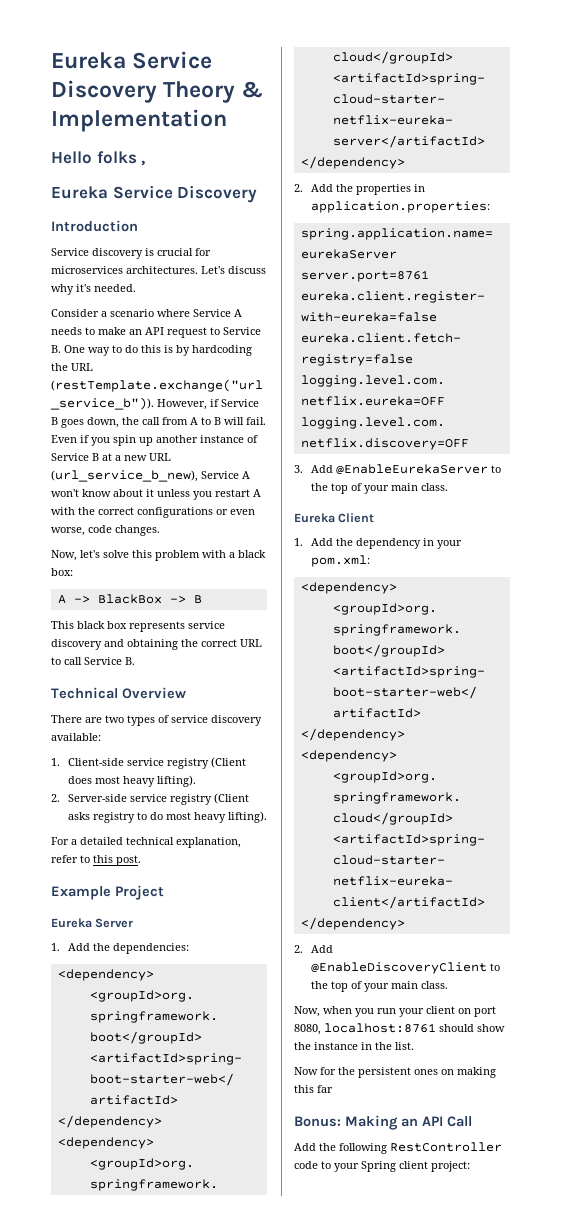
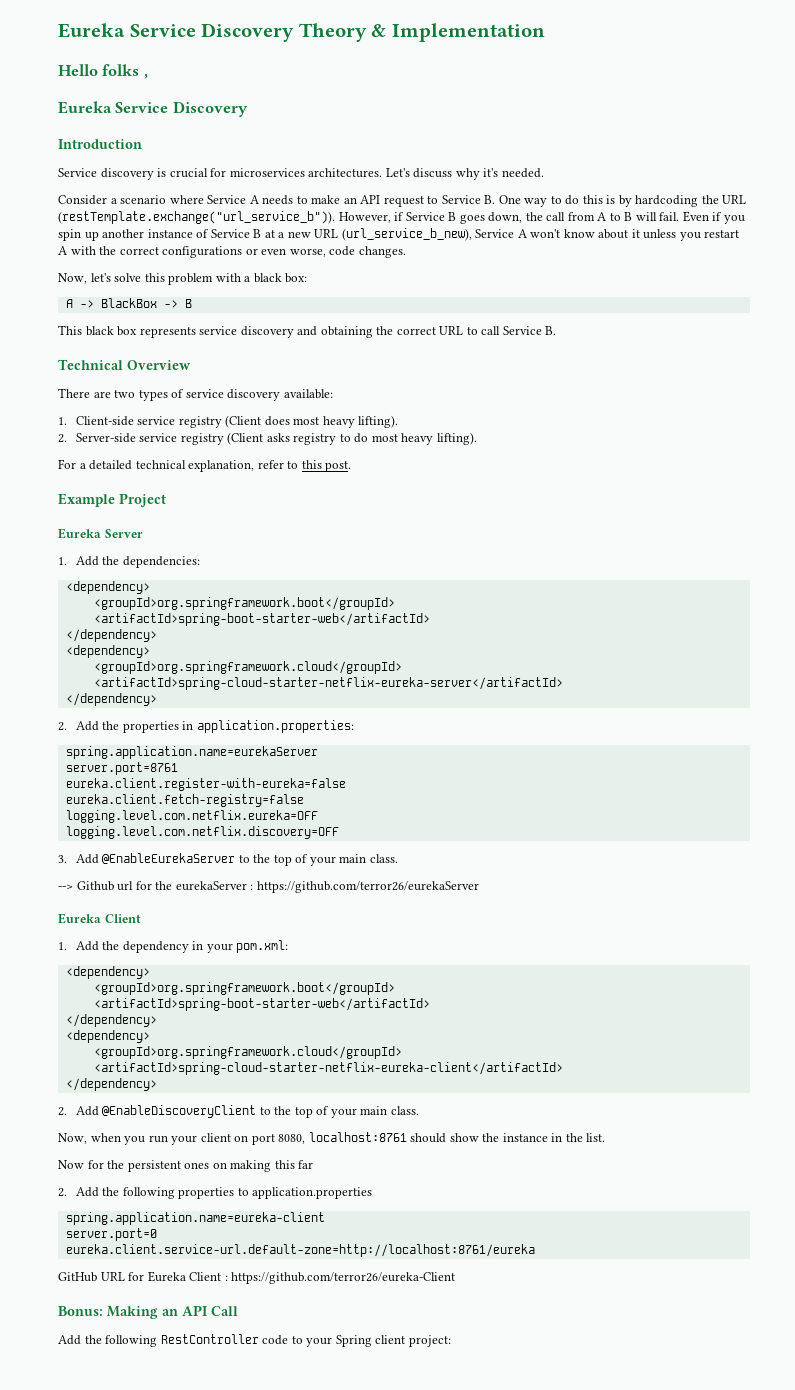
(448, 487) none -> [58,881,479,893] // --> Github url for the eurekaServer : https://github.com/terror26/eurekaServer
(333, 1089) none -> [58,1187,373,1199] [65,1212,325,1225] [65,1228,157,1241] [65,1244,535,1257] [58,1271,456,1284] // 2. Add the following properties to application.properties // spring.application.name=eureka-client // server.port=0 // eureka.client.service-url.default-zone=http://localhost:8761/eureka // GitHub URL for Eureka Client : https://github.com/terror26/eureka-Client

